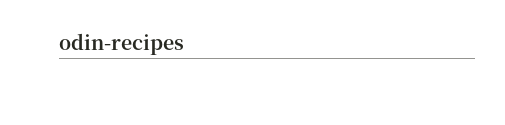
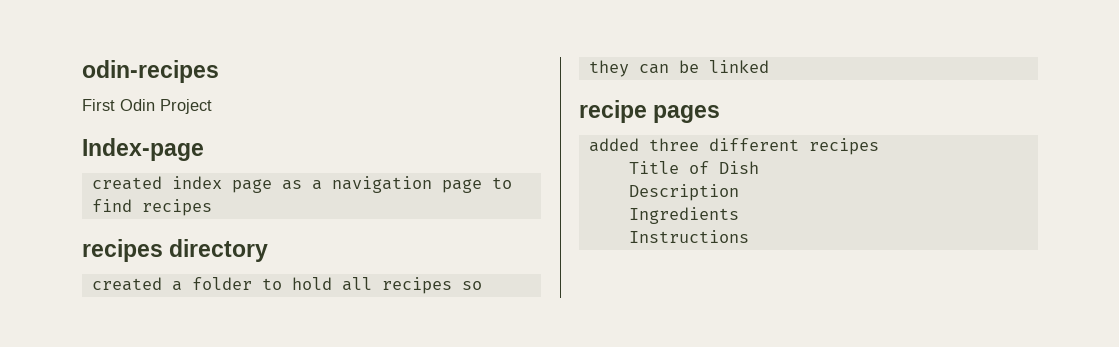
(184, 44) none -> [82,99,212,114] [82,138,204,161] [91,176,512,193] [91,199,212,216] [82,239,269,262] [91,277,482,294] [588,60,769,77] [579,100,721,123] [588,138,879,155] [628,161,759,174] [628,184,739,201] [628,207,739,224] [628,230,749,243] // First Odin Project // Index-page // created index page as a navigation page to find recipes // recipes directory // created a folder to hold all recipes so they can be linked // recipe pages // added three different recipes // Title of Dish // Description // Ingredients // Instructions

